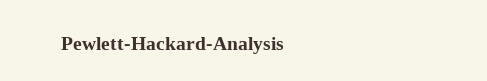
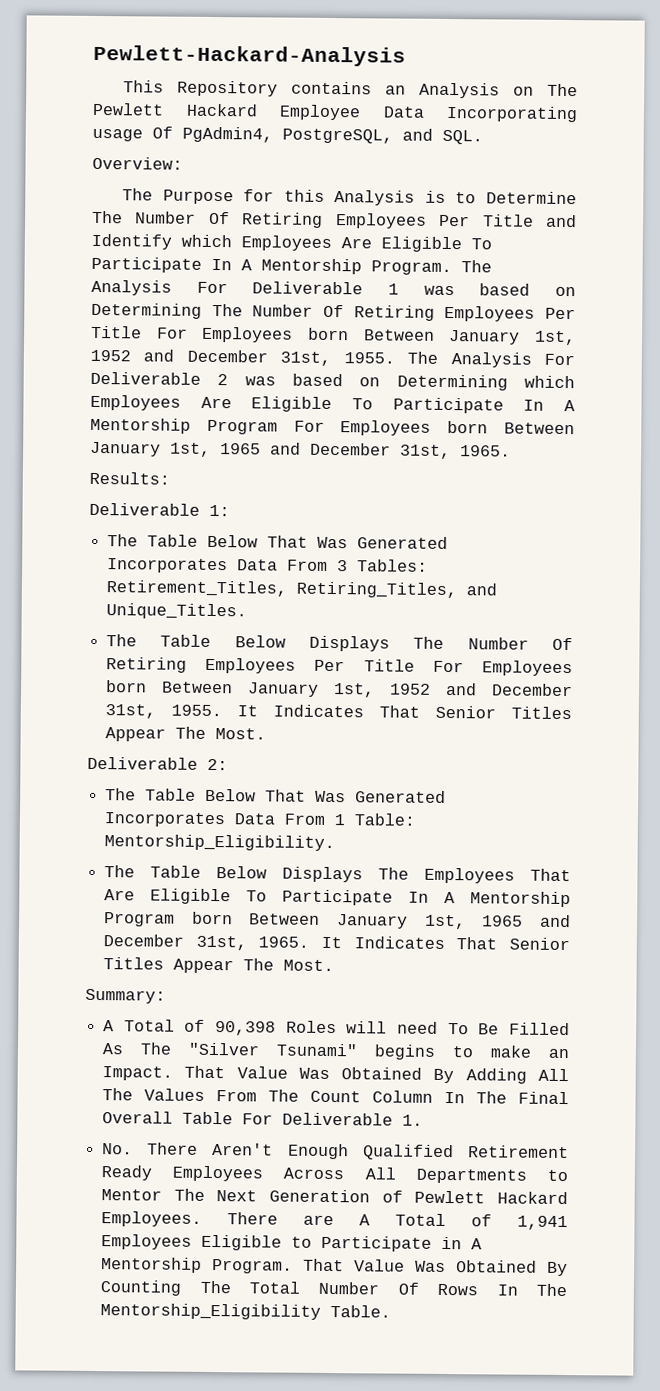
(284, 45) none -> [122,80,578,99] [92,102,578,123] [92,126,483,145] [92,156,183,170] [121,188,577,206] [92,210,577,229] [91,233,492,253] [91,256,492,276] [91,279,576,297] [91,302,576,322] [91,325,576,346] [90,349,575,368] [90,371,575,391] [90,394,575,414] [90,417,575,436] [90,441,511,460] [89,471,170,485] [89,502,230,517] [107,534,449,550] [107,558,429,574] [106,580,498,599] [106,603,248,620] [106,634,573,652] [106,657,573,677] [106,680,573,698] [105,704,572,720] [105,726,267,742] [87,756,228,771] [105,788,447,803] [104,812,416,828] [104,834,336,852] [104,865,572,884] [104,888,571,908] [104,911,571,930] [103,934,570,951] [103,957,335,974] [85,988,166,1004] [103,1019,570,1036] [102,1042,570,1060] [102,1065,569,1084] [102,1088,569,1105] [102,1111,424,1126] [102,1142,569,1161] [101,1165,568,1184] [101,1188,568,1205] [101,1211,568,1231] [101,1234,483,1252] [101,1257,569,1277] [100,1280,567,1297] [100,1303,392,1320] // This Repository contains an Analysis on The Pewlett Hackard Employee Data Incorporating usage Of PgAdmin4, PostgreSQL, and SQL. // Overview: // The Purpose for this Analysis is to Determine The Number Of Retiring Employees Per Title and Identify which Employees Are Eligible To Participate In A Mentorship Program. The Analysis For Deliverable 1 was based on Determining The Number Of Retiring Employees Per Title For Employees born Between January 1st, 1952 and December 31st, 1955. The Analysis For Deliverable 2 was based on Determining which Employees Are Eligible To Participate In A Mentorship Program For Employees born Between January 1st, 1965 and December 31st, 1965. // Results: // Deliverable 1: // The Table Below That Was Generated Incorporates Data From 3 Tables: Retirement_Titles, Retiring_Titles, and Unique_Titles. // The Table Below Displays The Number Of Retiring Employees Per Title For Employees born Between January 1st, 1952 and December 31st, 1955. It Indicates That Senior Titles Appear The Most. // Deliverable 2: // The Table Below That Was Generated Incorporates Data From 1 Table: Mentorship_Eligibility. // The Table Below Displays The Employees That Are Eligible To Participate In A Mentorship Program born Between January 1st, 1965 and December 31st, 1965. It Indicates That Senior Titles Appear The Most. // Summary: // A Total of 90,398 Roles will need To Be Filled As The "Silver Tsunami" begins to make an Impact. That Value Was Obtained By Adding All The Values From The Count Column In The Final Overall Table For Deliverable 1. // No. There Aren't Enough Qualified Retirement Ready Employees Across All Departments to Mentor The Next Generation of Pewlett Hackard Employees. There are A Total of 1,941 Employees Eligible to Participate in A Mentorship Program. That Value Was Obtained By Counting The Total Number Of Rows In The Mentorship_Eligibility Table.

